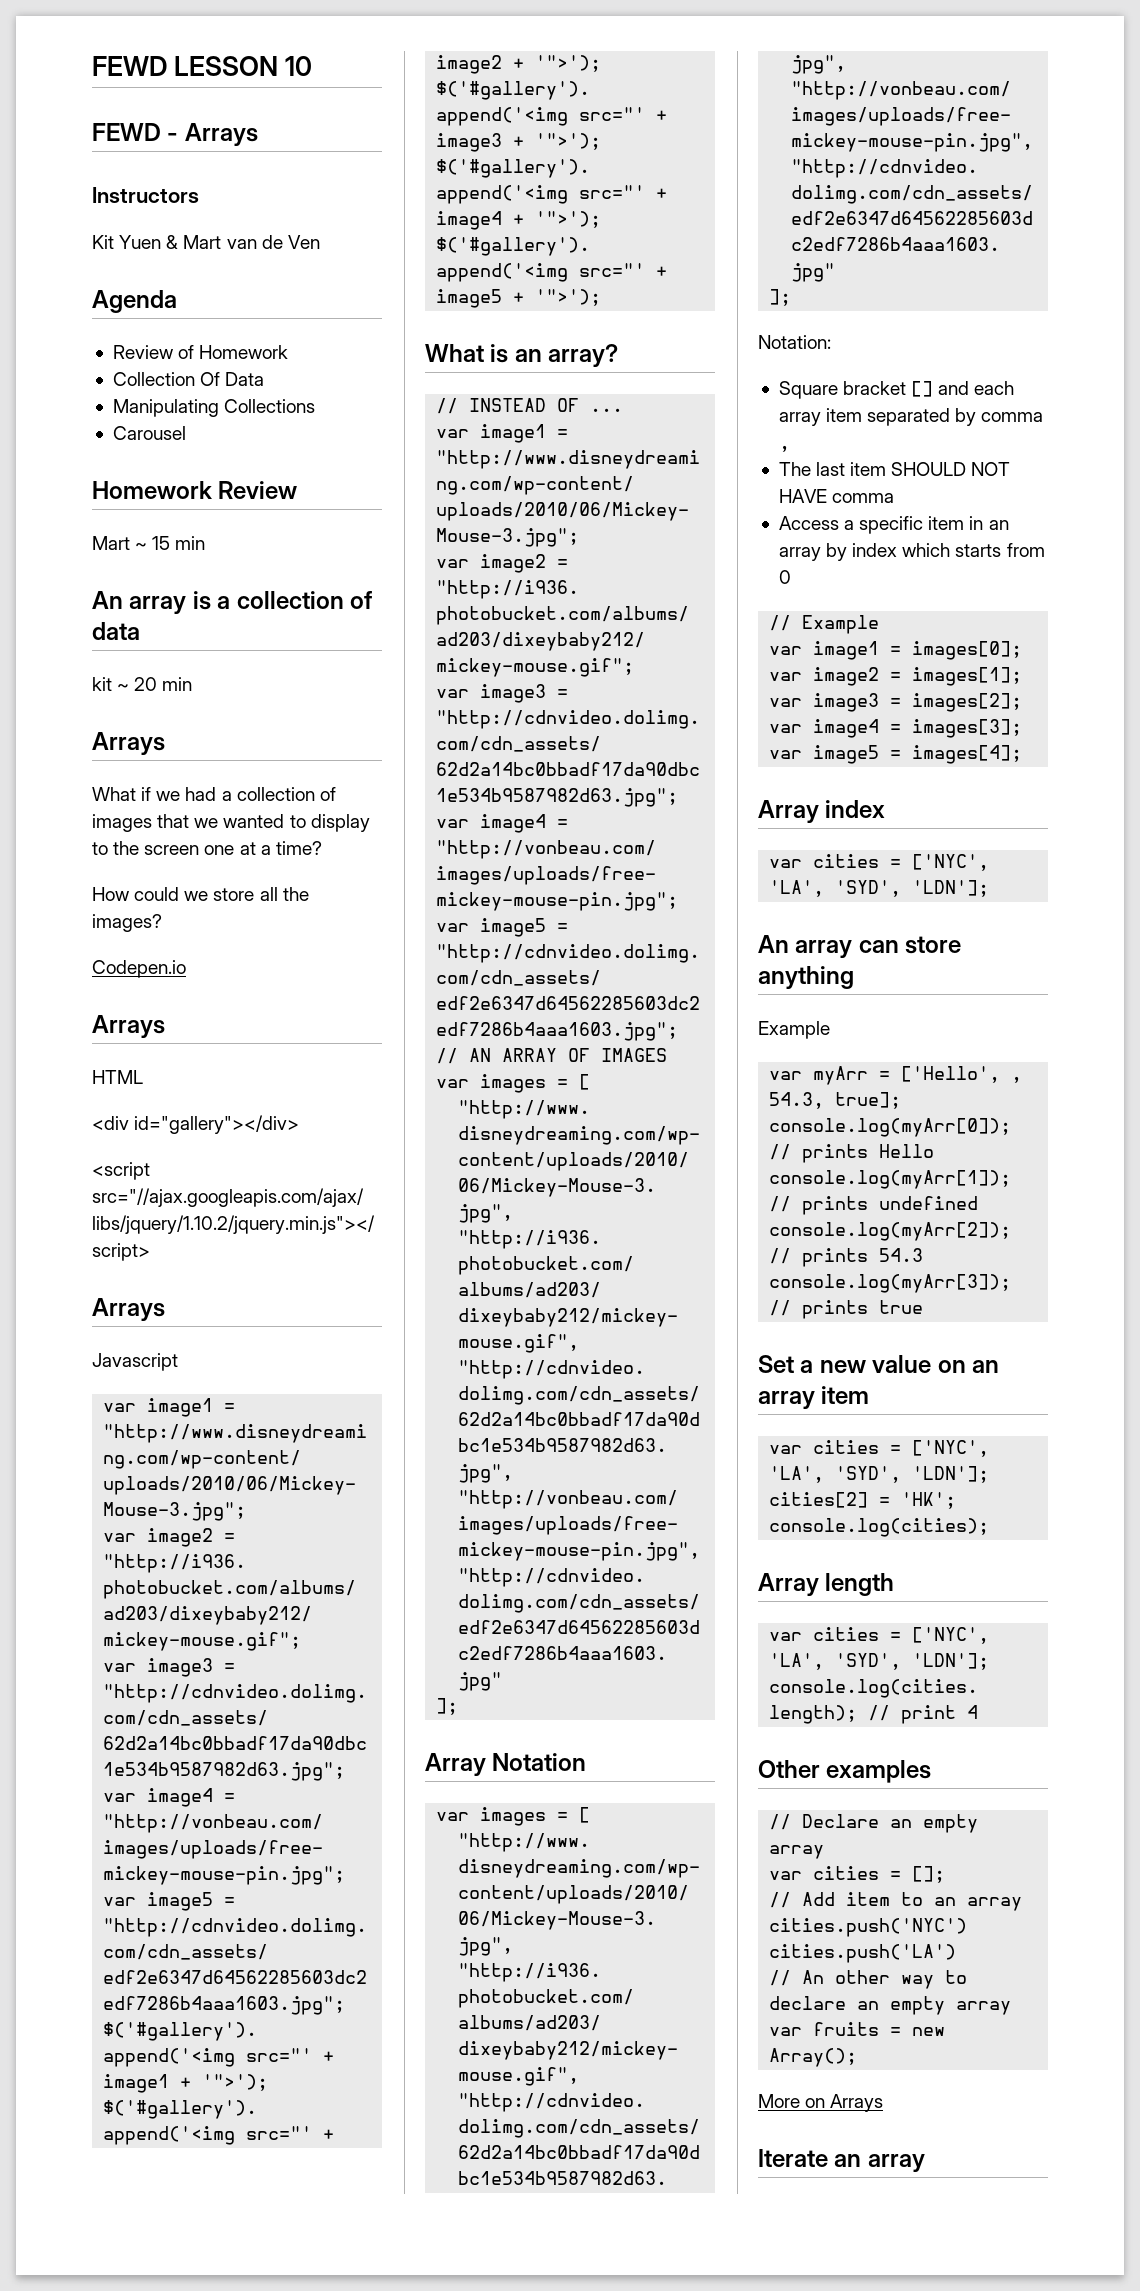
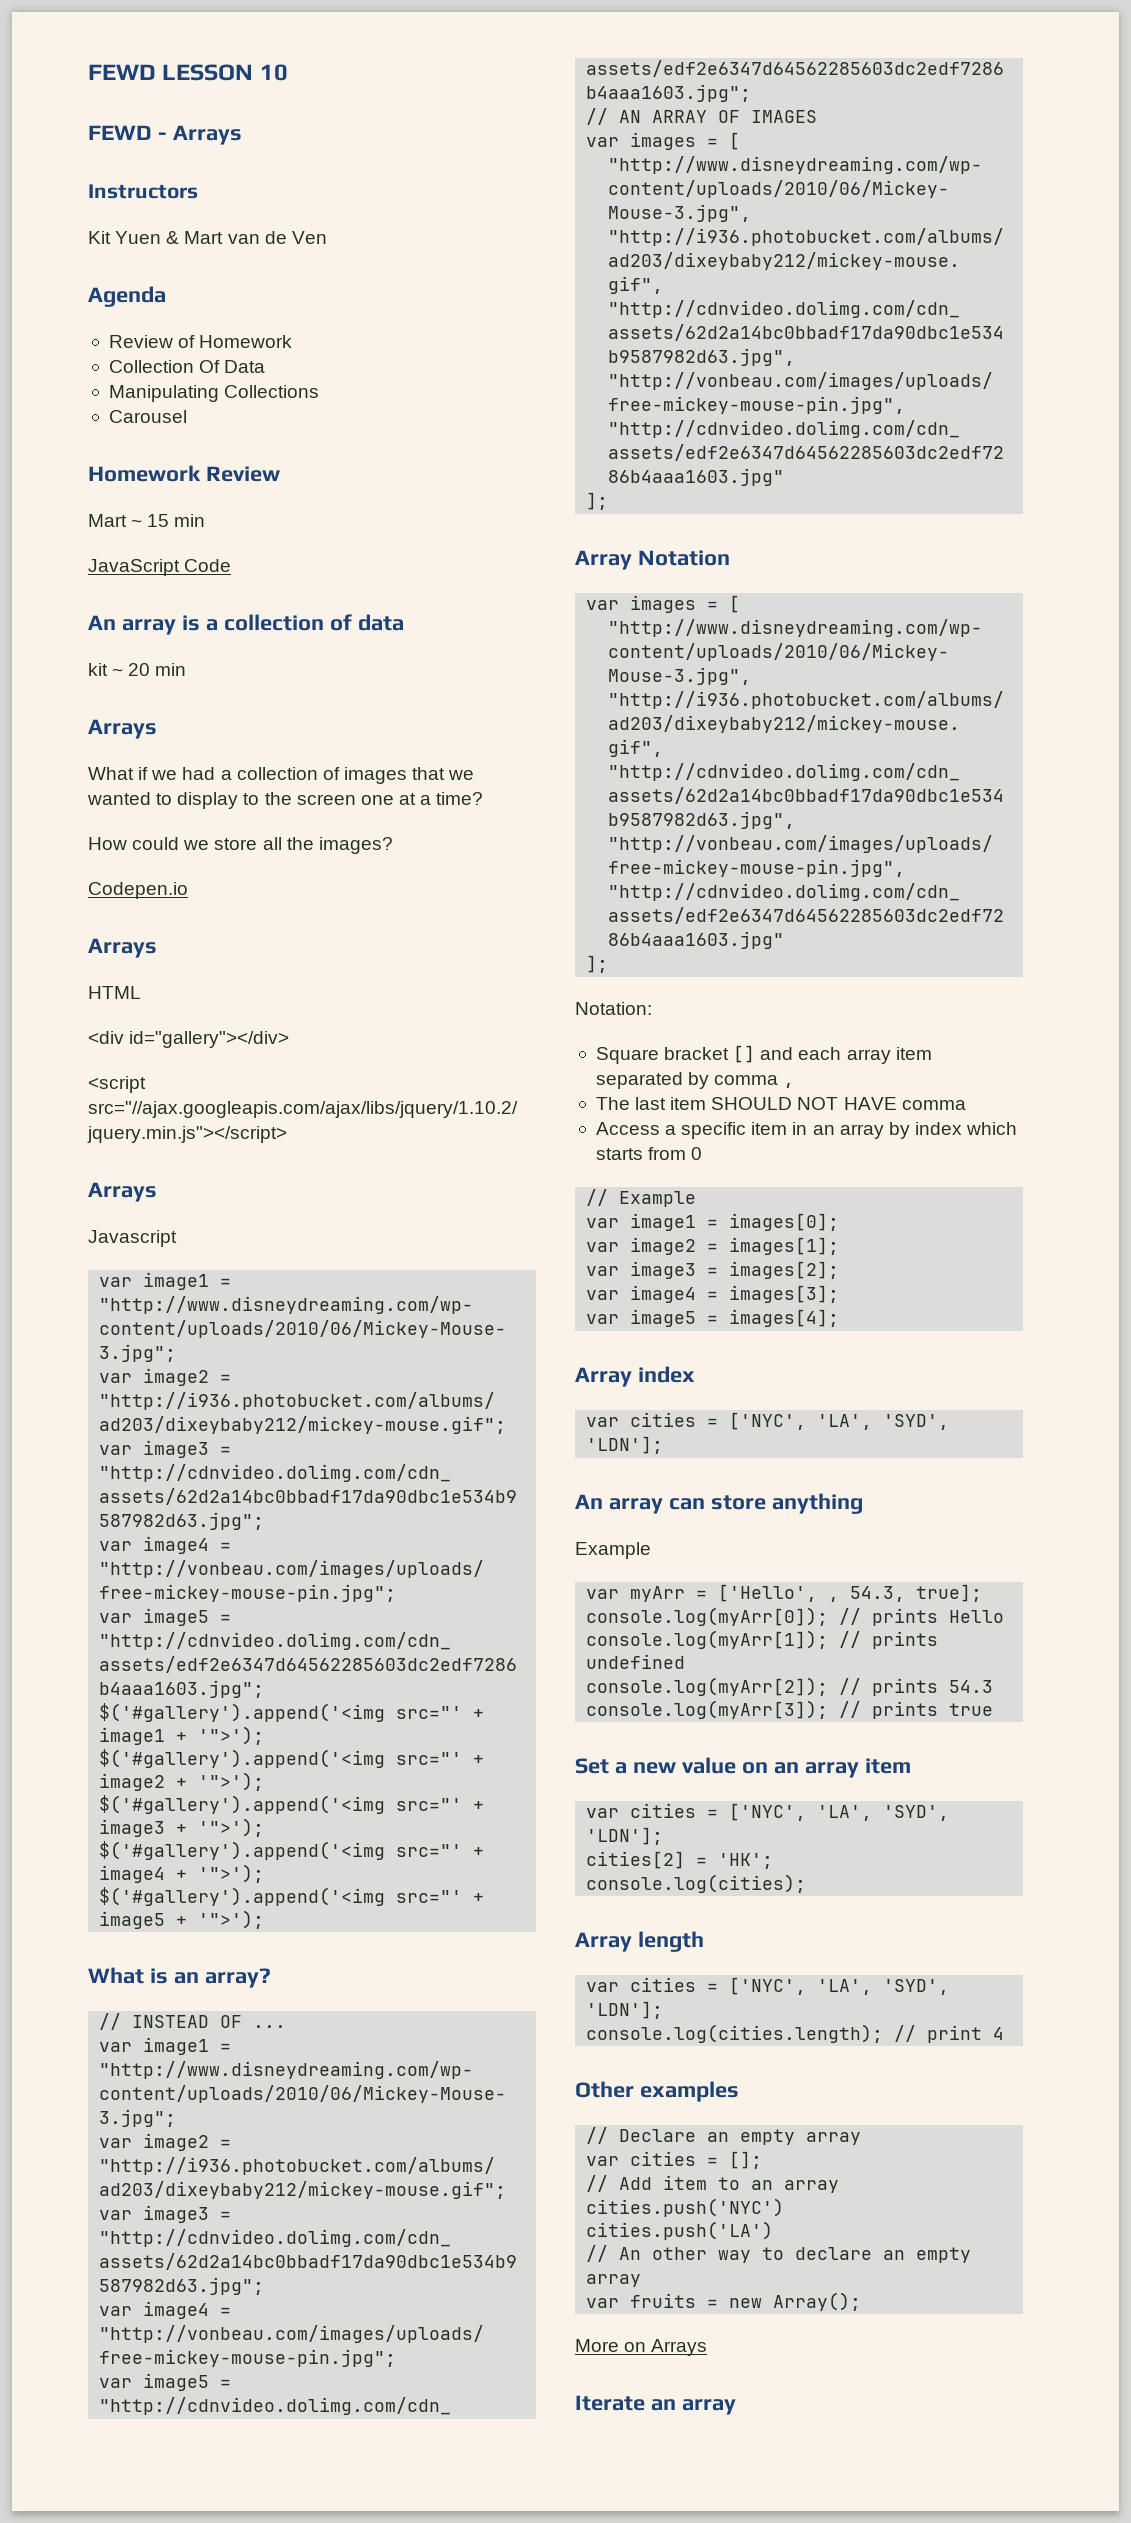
(206, 543) none -> [88,559,232,576] // JavaScript Code

